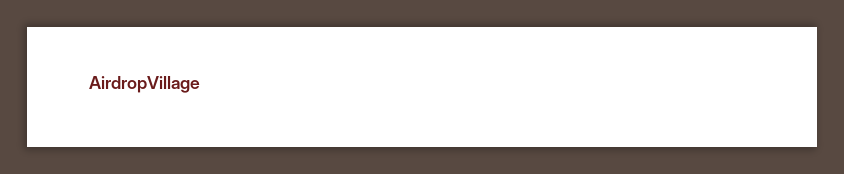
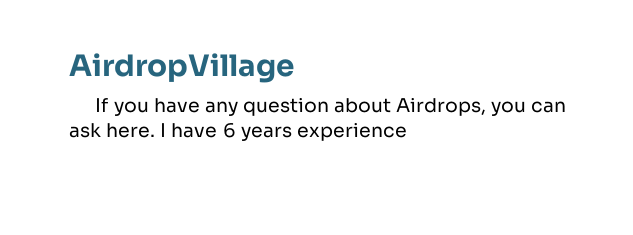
(200, 84) none -> [95,97,567,116] [69,122,407,141] // If you have any question about Airdrops, you can ask here. I have 6 years experience

